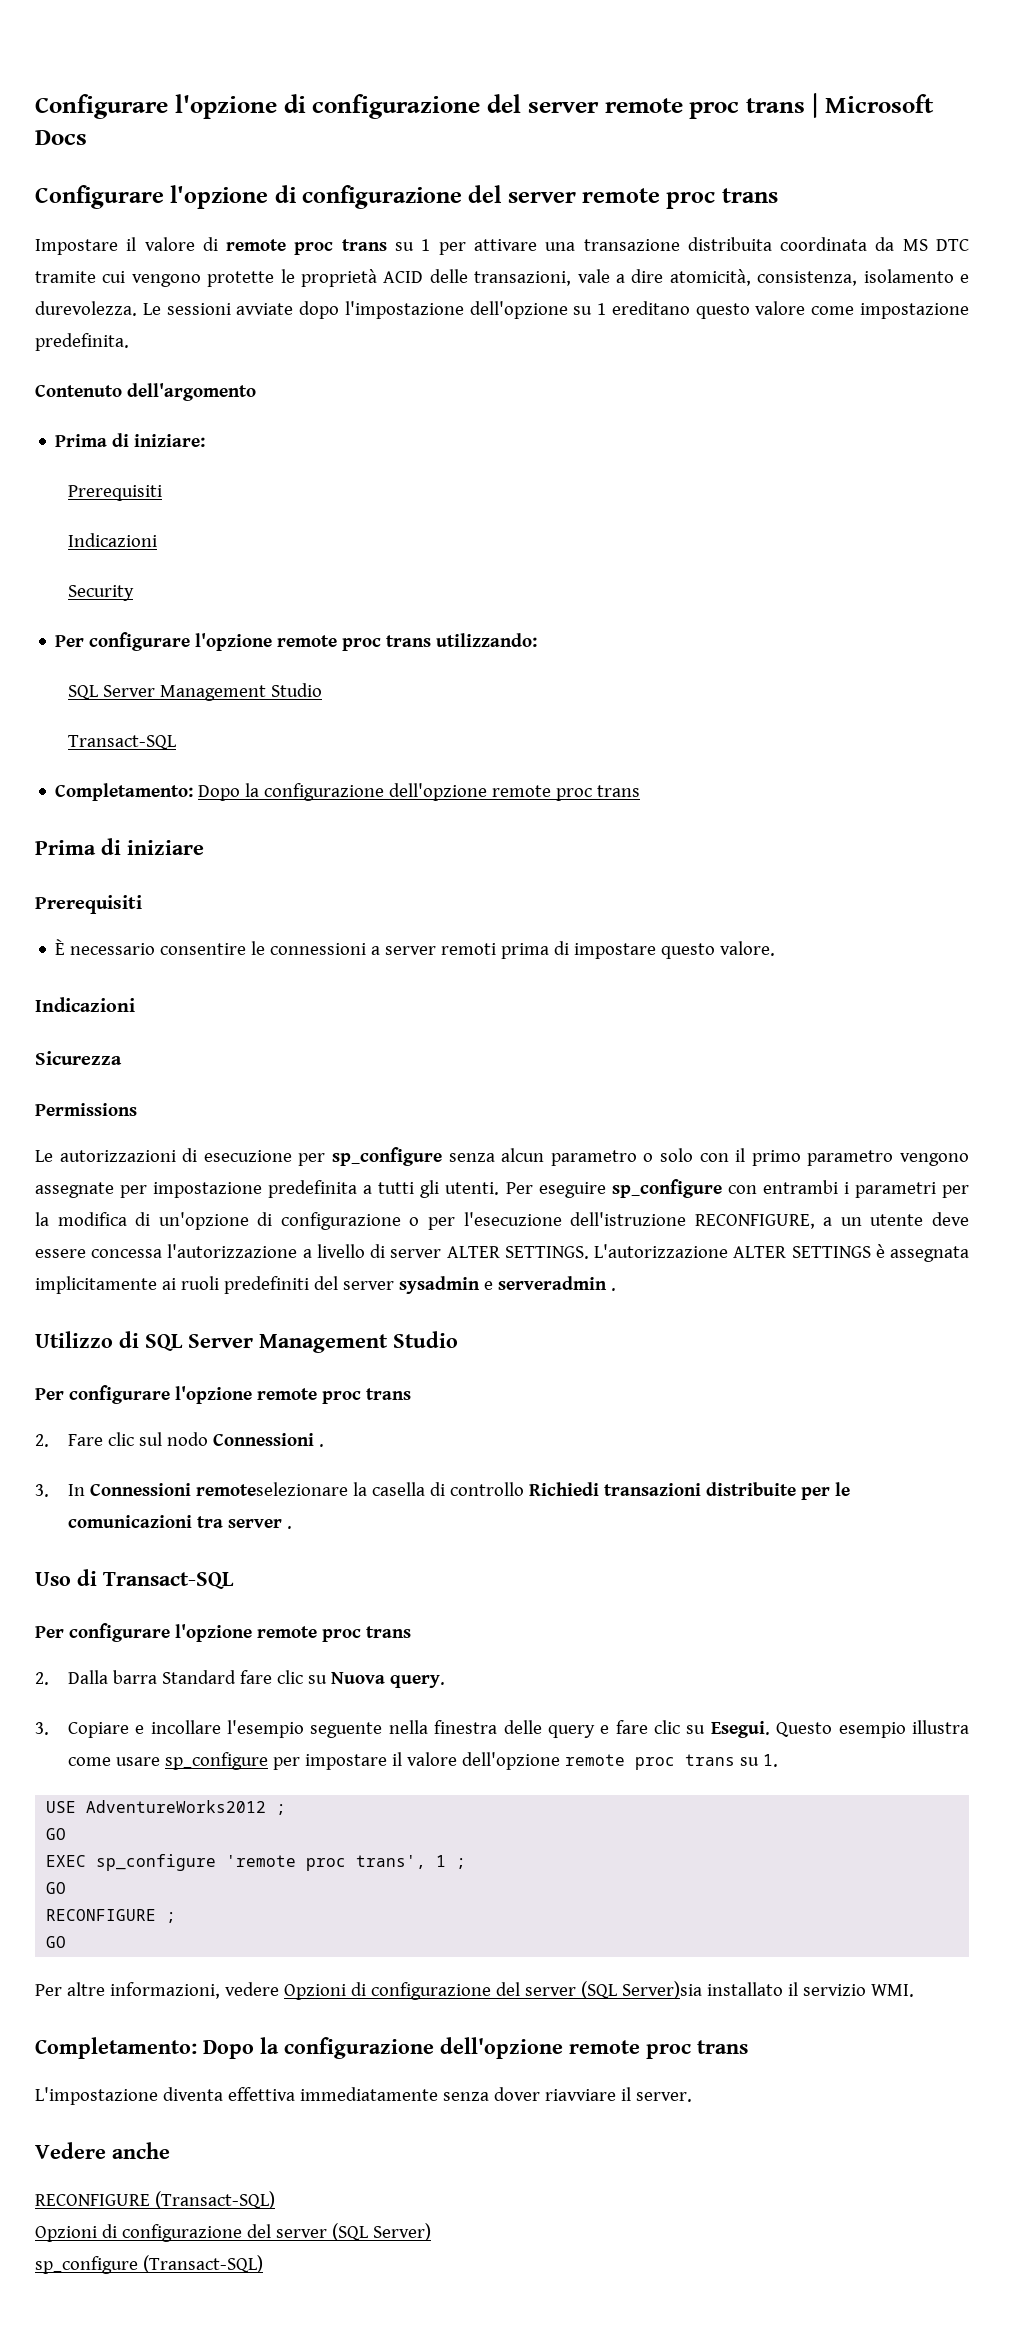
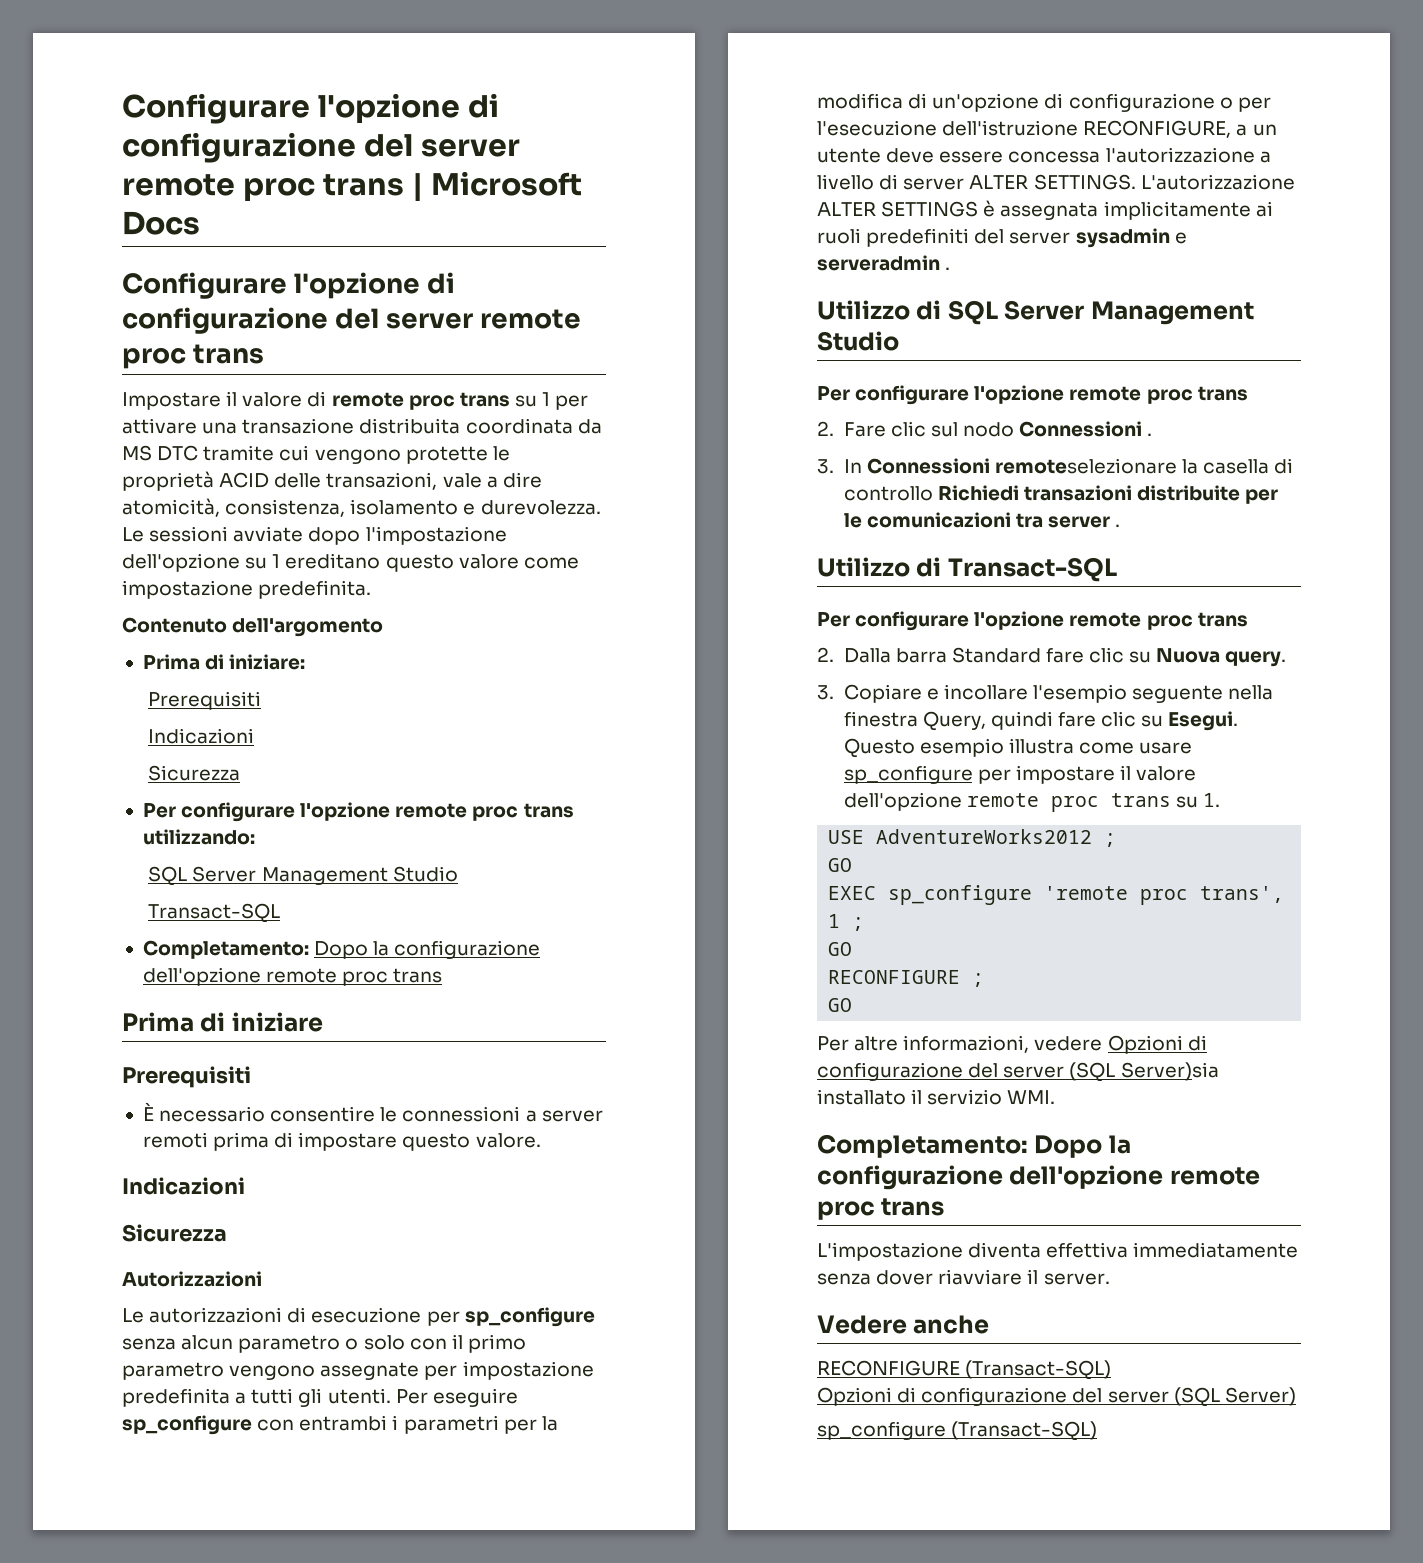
[67,585,134,601] Security -> [148,765,241,781] Sicurezza
[35,1103,137,1116] Permissions -> [122,1271,262,1287] Autorizzazioni
[35,1572,71,1586] Uso -> [817,557,910,577] Utilizzo
[503,1720,610,1738] delle query e -> [922,711,1053,731] Query, quindi

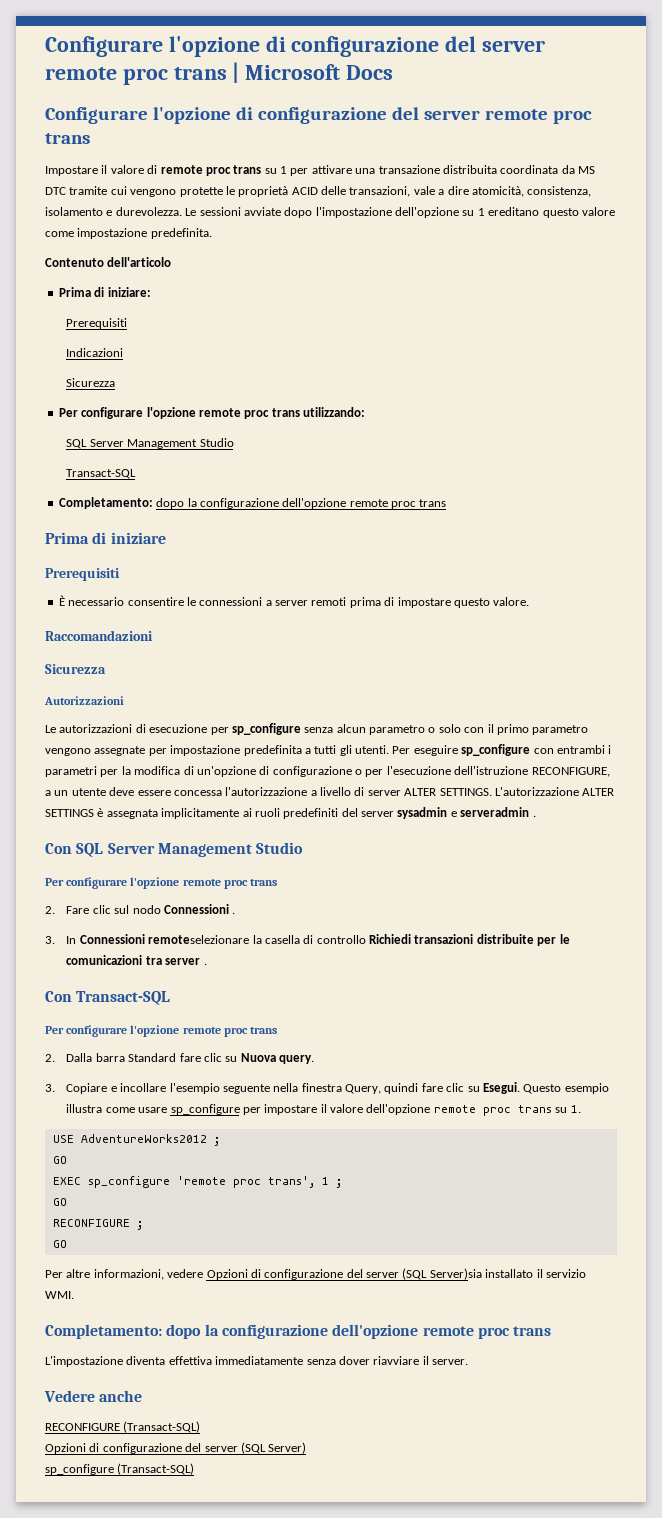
[232,618,384,637] dell'argomento -> [107,257,172,267] dell'articolo
[314,941,369,959] Dopo -> [156,498,185,509] dopo
[122,1177,245,1195] Indicazioni -> [45,630,153,641] Raccomandazioni
[817,300,942,320] Utilizzo di -> [45,843,72,854] Con
[817,557,942,577] Utilizzo di -> [45,991,72,1002] Con
[1034,1135,1103,1158] Dopo -> [166,1324,202,1339] dopo

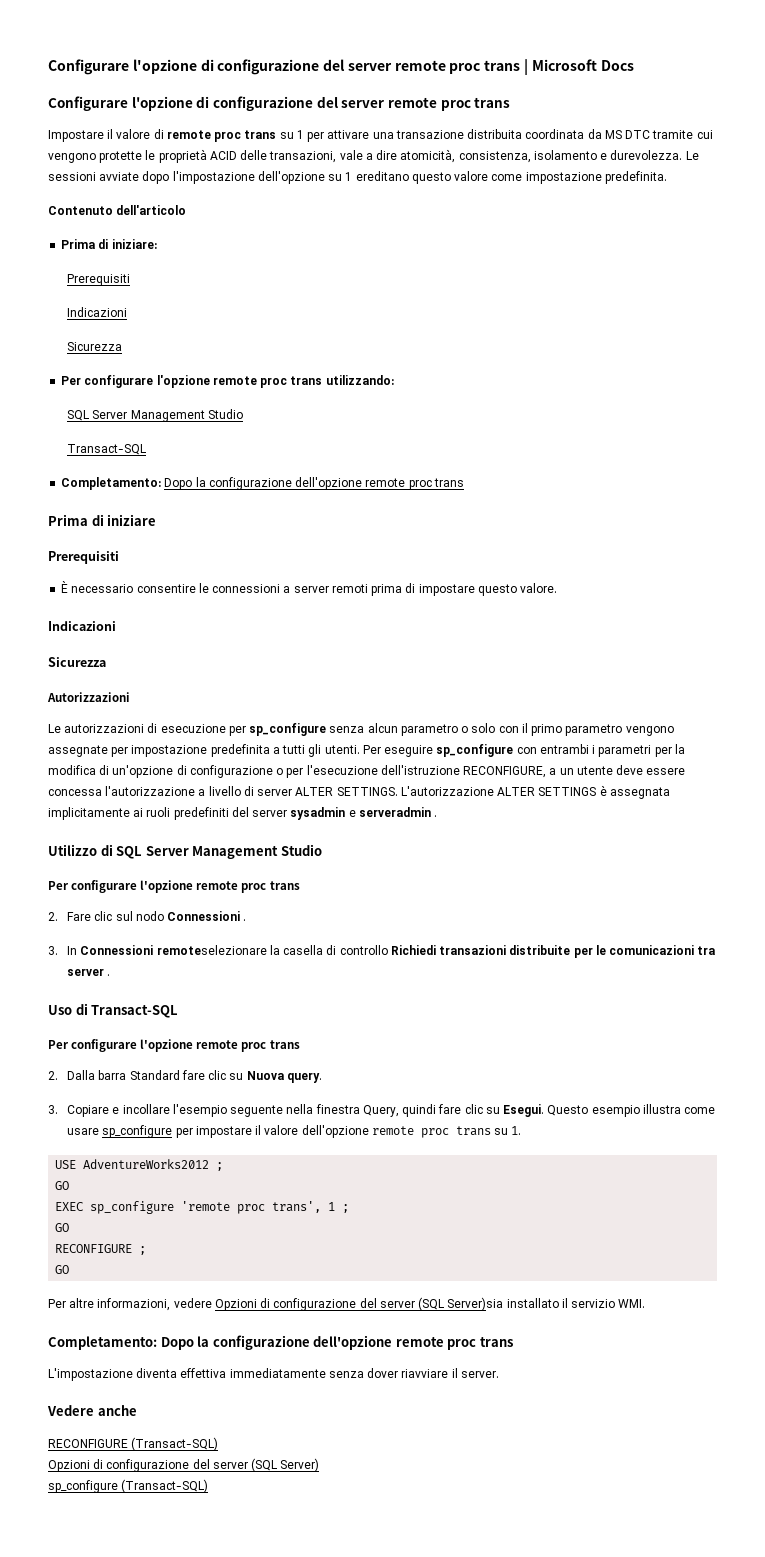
[156,498,185,509] dopo -> [164,478,193,490] Dopo
[45,630,153,641] Raccomandazioni -> [48,621,116,631] Indicazioni
[45,843,72,854] Con -> [48,844,113,856] Utilizzo di
[45,991,72,1002] Con -> [48,1003,88,1015] Uso di
[166,1324,202,1339] dopo -> [160,1337,194,1350] Dopo

